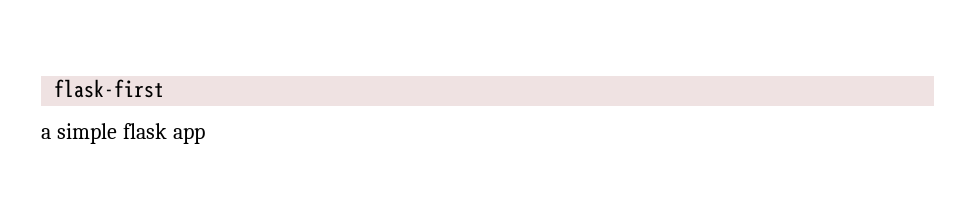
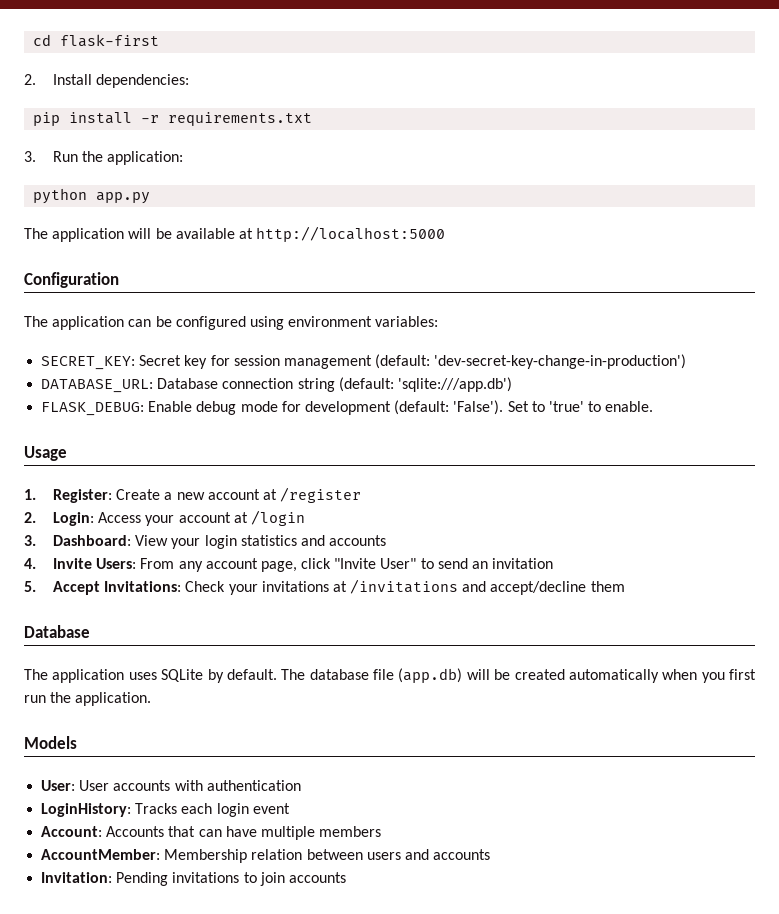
(54, 88) none -> [33,34,52,46] cd
[41,123,205,144] a simple flask app -> [24,74,190,88] [33,112,313,126] [24,151,184,165] [33,188,151,204] [24,226,446,242] [24,272,119,288] [24,316,439,330] [41,354,687,370] [41,377,512,393] [41,400,654,416] [24,446,67,461] [24,487,362,503] [24,510,305,526] [24,535,387,549] [24,558,554,572] [24,579,625,595] [24,625,90,638] [24,668,756,683] [24,692,152,706] [24,736,77,749] [41,780,301,791] [41,803,290,817] [41,826,382,840] [41,849,491,863] [41,872,346,886] 2. Install dependencies: // pip install -r requirements.txt // 3. Run the application: // python app.py // The application will be available at http://localhost:5000 // Configuration // The application can be configured using environment variables: // SECRET_KEY: Secret key for session management (default: 'dev-secret-key-change-in-production') // DATABASE_URL: Database connection string (default: 'sqlite:///app.db') // FLASK_DEBUG: Enable debug mode for development (default: 'False'). Set to 'true' to enable. // Usage // 1. Register: Create a new account at /register // 2. Login: Access your account at /login // 3. Dashboard: View your login statistics and accounts // 4. Invite Users: From any account page, click "Invite User" to send an invitation // 5. Accept Invitations: Check your invitations at /invitations and accept/decline them // Database // The application uses SQLite by default. The database file (app.db) will be created automatically when you first run the application. // Models // User: User accounts with authentication // LoginHistory: Tracks each login event // Account: Accounts that can have multiple members // AccountMember: Membership relation between users and accounts // Invitation: Pending invitations to join accounts

